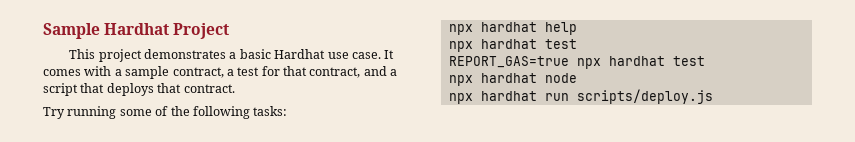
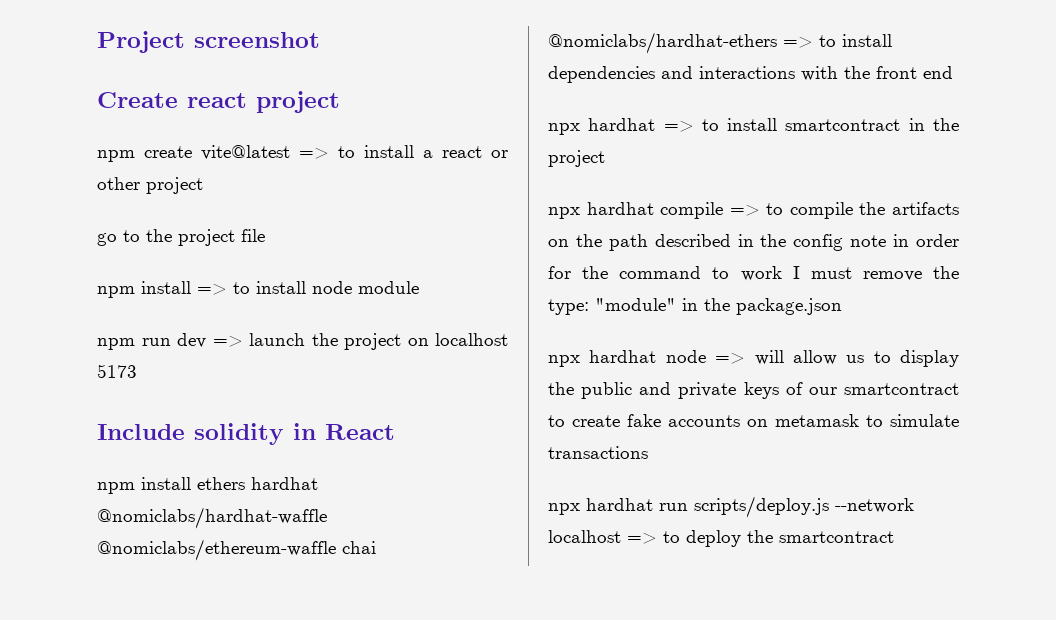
[43,23,170,39] Sample Hardhat -> (97, 42) none
[69,49,395,62] [43,66,398,79] [43,83,235,96] [43,106,288,119] [448,22,577,35] [448,39,577,52] [448,56,705,69] [448,73,577,86] [448,89,713,104] // This project demonstrates a basic Hardhat use case. It comes with a sample contract, a test for that contract, and a script that deploys that contract. // Try running some of the following tasks: // npx hardhat help // npx hardhat test // REPORT_GAS=true npx hardhat test // npx hardhat node // npx hardhat run scripts/deploy.js -> [194,32,320,48] [97,91,340,113] [97,145,508,162] [97,177,203,194] [97,229,265,246] [97,281,419,298] [97,333,508,350] [97,364,137,378] [97,423,395,445] [97,477,318,494] [97,507,327,529] [97,539,376,561] [548,32,892,54] [548,66,953,83] [548,118,959,135] [548,150,605,167] [548,202,959,219] [548,234,959,251] [548,266,959,281] [548,298,842,315] [548,350,959,367] [548,382,959,399] [548,414,959,427] [548,446,648,459] [548,496,914,518] [548,530,894,547] screenshot // Create react project // npm create vite@latest => to install a react or other project // go to the project file // npm install => to install node module // npm run dev => launch the project on localhost 5173 // Include solidity in React // npm install ethers hardhat @nomiclabs/hardhat-waffle @nomiclabs/ethereum-waffle chai @nomiclabs/hardhat-ethers => to install dependencies and interactions with the front end // npx hardhat => to install smartcontract in the project // npx hardhat compile => to compile the artifacts on the path described in the config note in order for the command to work I must remove the type: "module" in the package.json // npx hardhat node => will allow us to display the public and private keys of our smartcontract to create fake accounts on metamask to simulate transactions // npx hardhat run scripts/deploy.js --network localhost => to deploy the smartcontract

